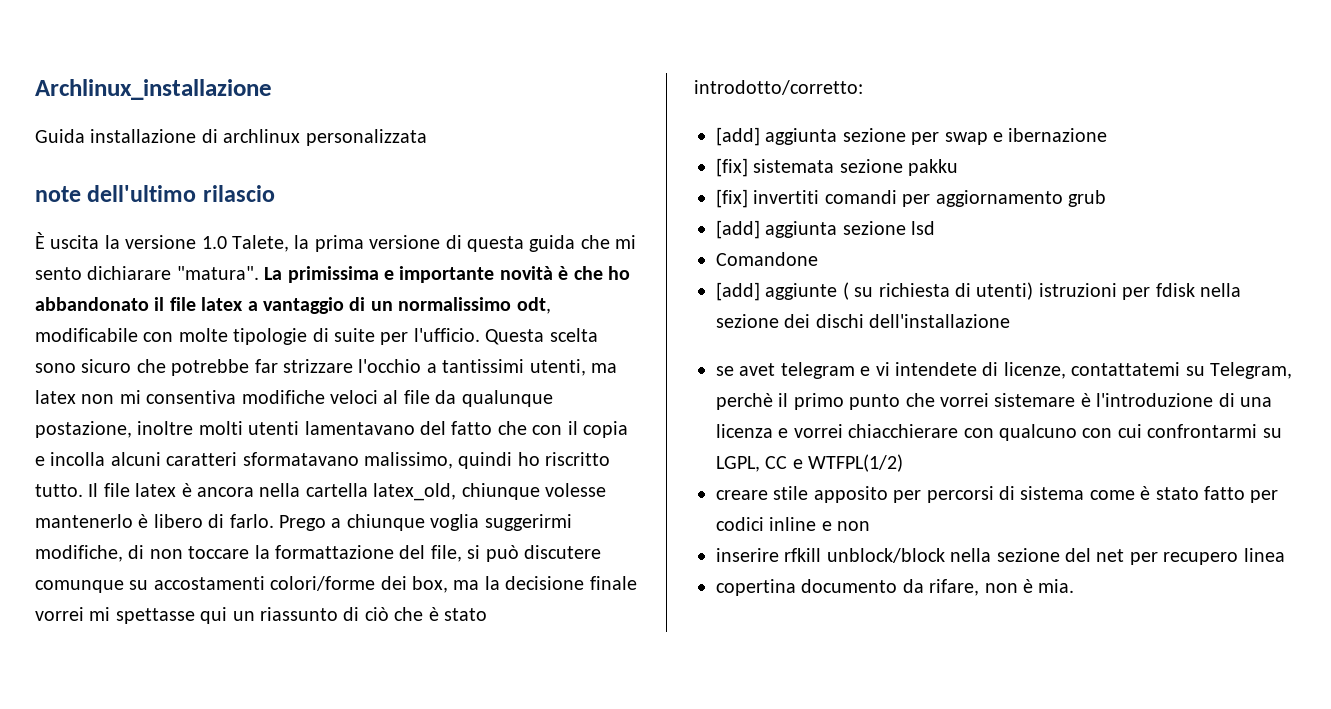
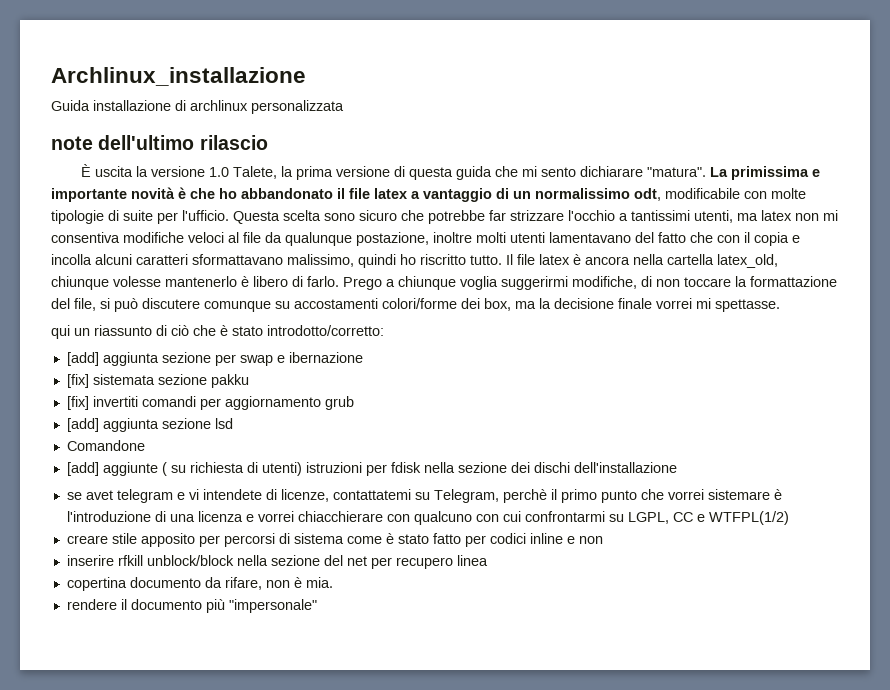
[242,452,359,466] sformatavano -> [192,254,283,265] sformattavano
[115,608,195,624] spettasse -> [715,299,780,312] spettasse. //
(1075, 586) none -> [66,599,317,613] // rendere il documento più "impersonale"

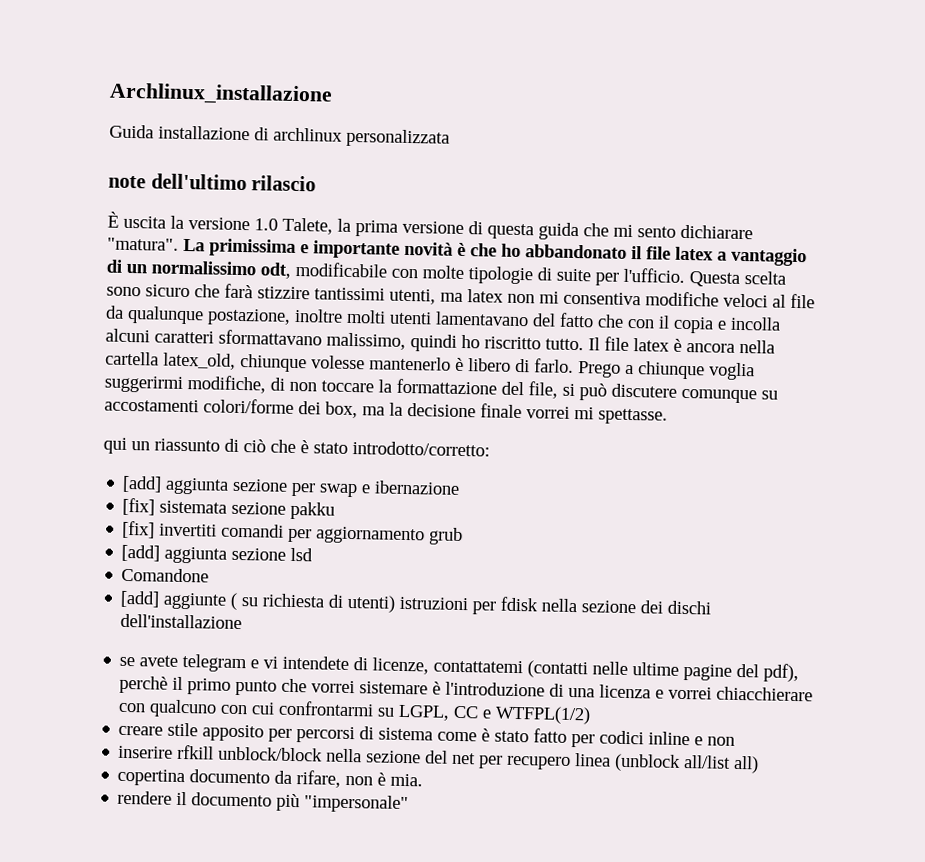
[428,210,628,224] potrebbe far strizzare l'occhio a -> [224,283,310,300] farà stizzire
[85,490,113,500] avet -> [139,655,179,667] avete
[414,489,499,503] su Telegram, -> [527,660,800,683] (contatti nelle ultime pagine del pdf),
(488, 560) none -> [614,753,760,774] (unblock all/list all)

